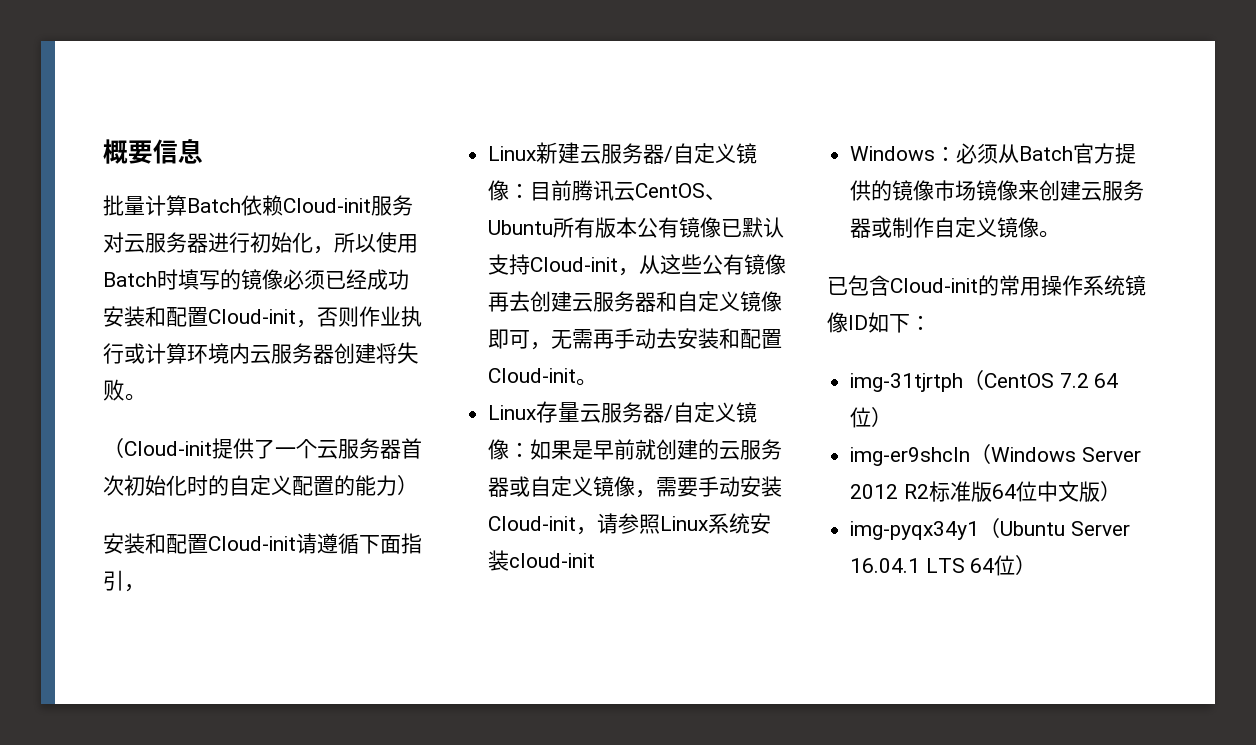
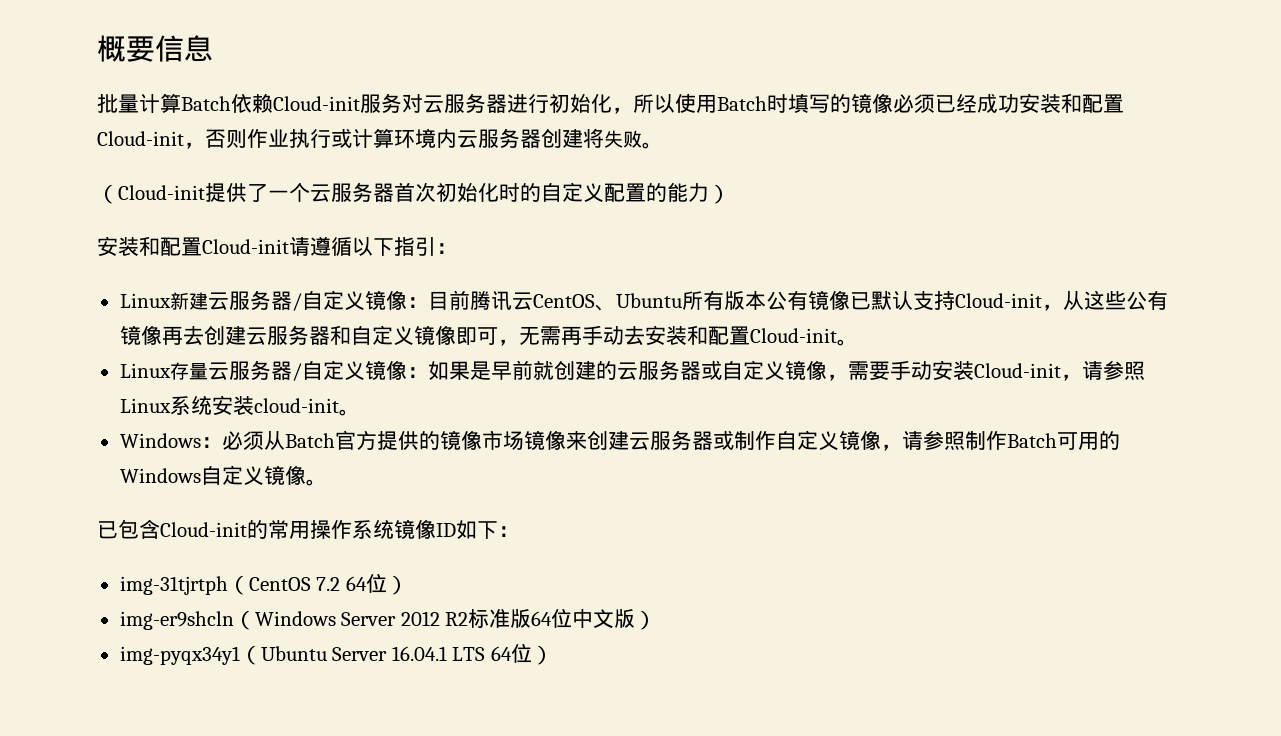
[359,533,422,554] [103,570,145,592] 下面指引， -> [352,237,457,256] 以下指引：
(596, 560) none -> [338,409,360,416] 。
(1040, 227) none -> [880,430,1120,451] [119,465,306,485] ，请参照制作Batch可用的Windows自定义镜像

